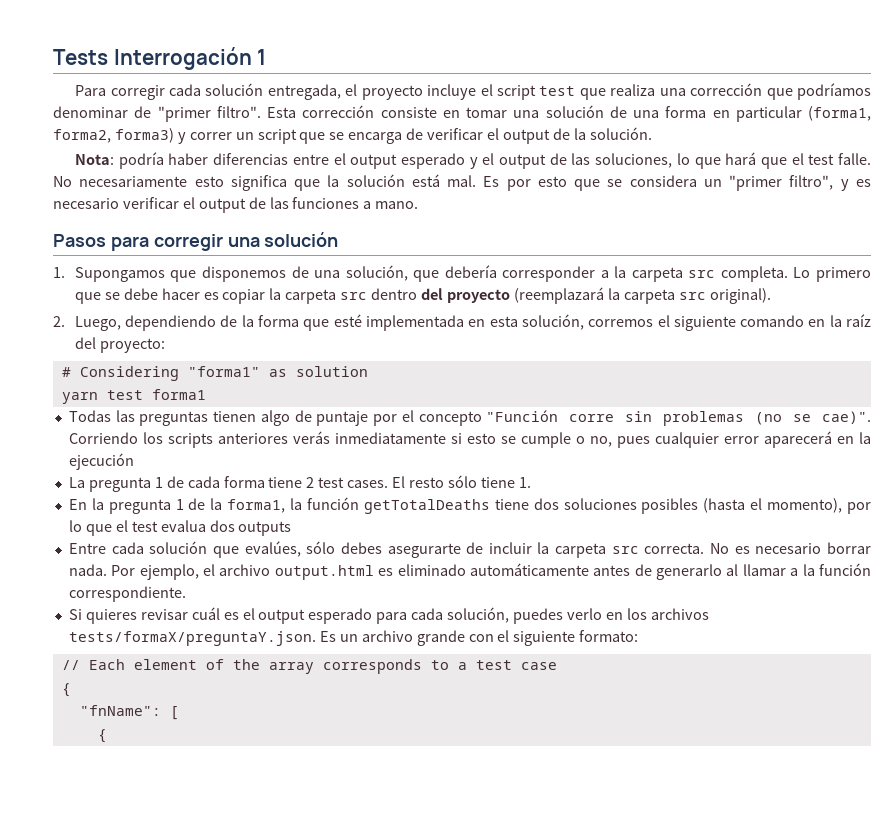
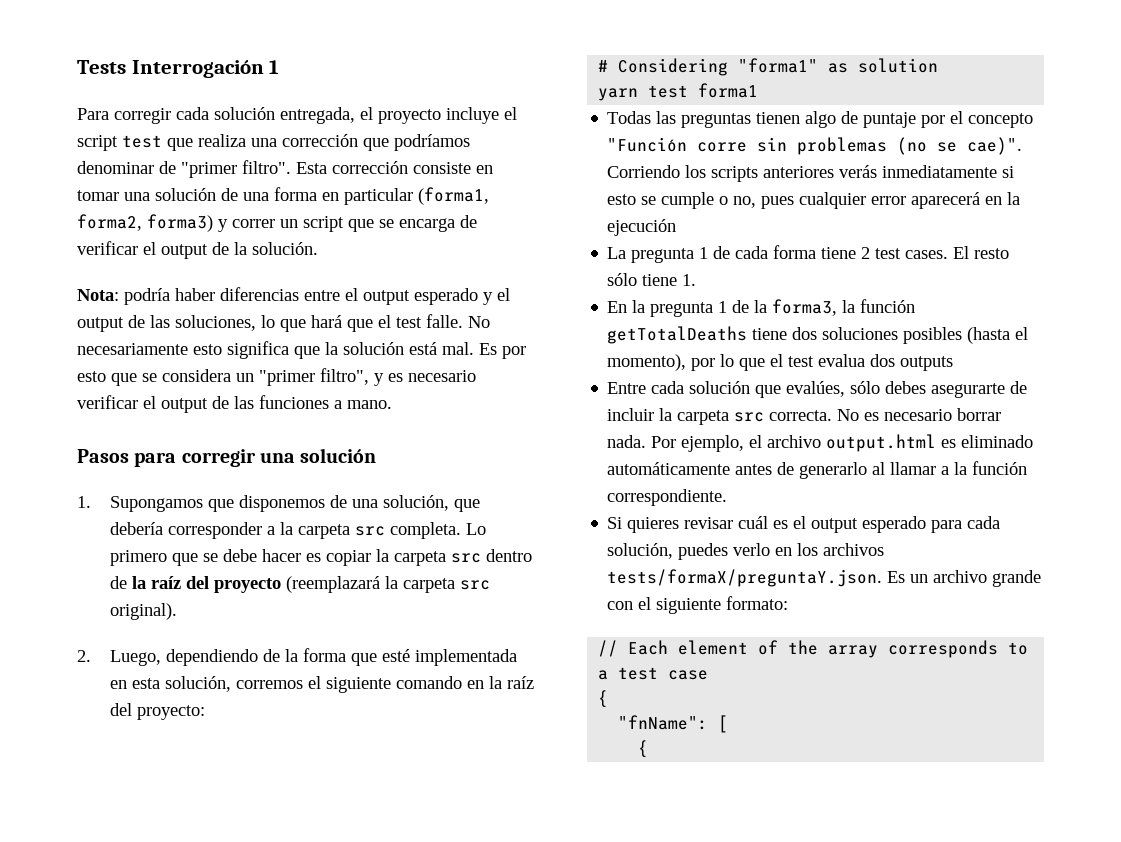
(418, 294) none -> [109,576,181,589] de la raíz
[227,499,286,513] forma1, -> [772,299,838,316] forma3,

